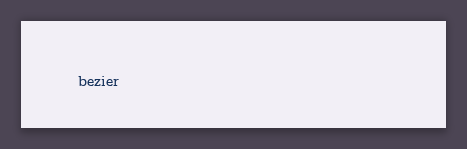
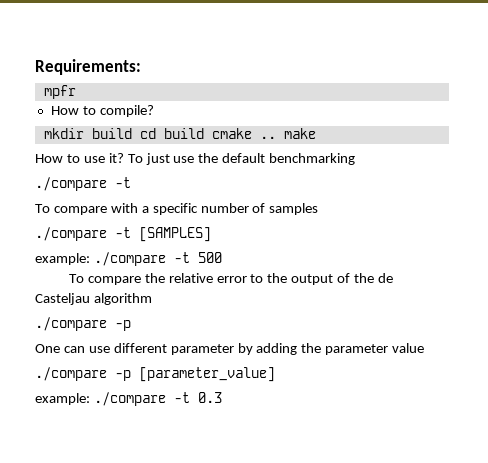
[78,76,119,86] bezier -> [35,59,141,75] [43,85,76,99] [50,105,154,117] [43,128,316,139] [35,153,356,165] [35,177,131,191] [35,203,319,215] [35,227,211,242] [35,252,222,266] [68,273,394,285] [35,293,152,305] [35,317,131,331] [35,343,425,355] [35,367,275,382] [35,392,222,406] Requirements: // mpfr // How to compile? // mkdir build cd build cmake .. make // How to use it? To just use the default benchmarking // ./compare -t // To compare with a specific number of samples // ./compare -t [SAMPLES] // example: ./compare -t 500 // To compare the relative error to the output of the de Casteljau algorithm // ./compare -p // One can use different parameter by adding the parameter value // ./compare -p [parameter_value] // example: ./compare -t 0.3

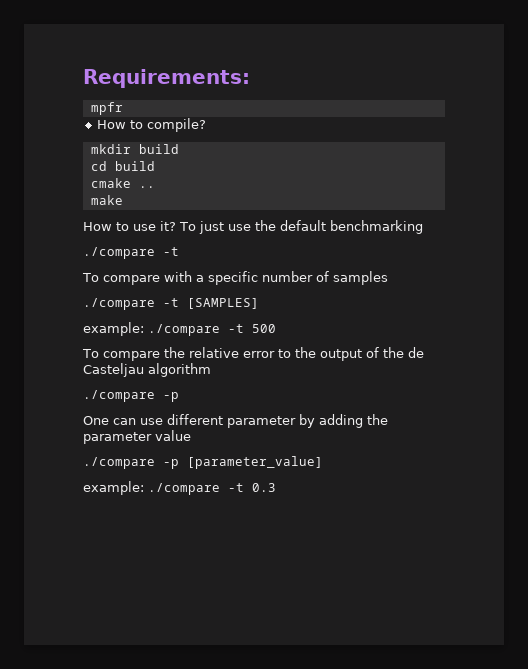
(132, 133) none -> (179, 149) //
(204, 133) none -> (155, 166) //
(276, 137) none -> (155, 187) //

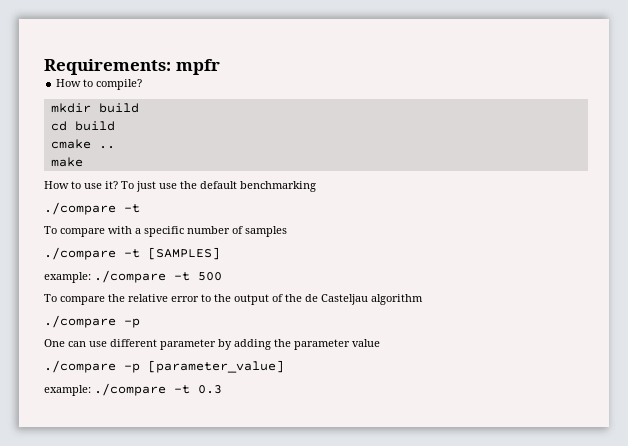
(250, 78) // -> (171, 67) none

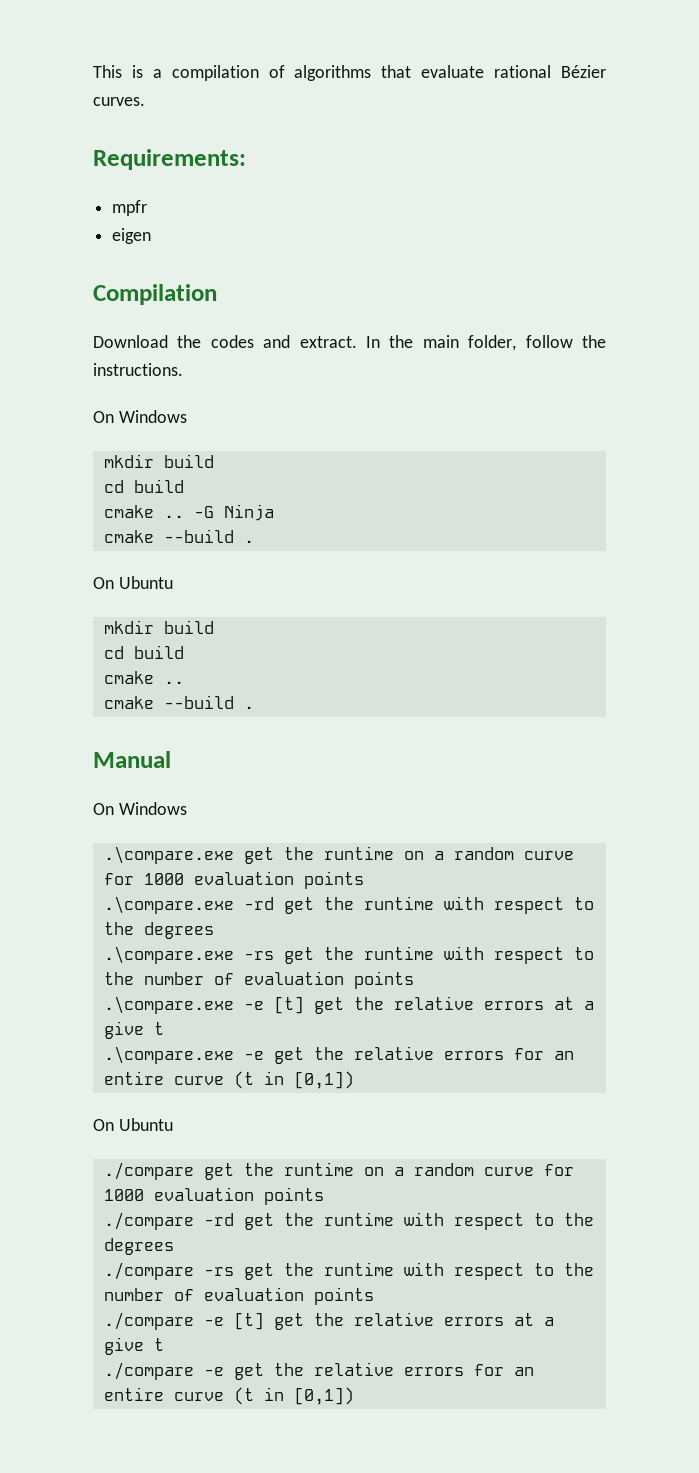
(44, 67) none -> [93,65,607,81] [93,97,145,106] This is a compilation of algorithms that evaluate rational Bézier curves. //
(171, 67) none -> (246, 159) //
[56,79,143,90] How to compile? -> [112,228,152,244] [93,284,217,305] [93,335,606,351] [93,363,183,376] [93,410,187,423] [103,454,214,468] [103,479,184,493] [103,504,274,521] [103,529,254,543] [93,576,173,589] eigen // Compilation // Download the codes and extract. In the main folder, follow the instructions. // On Windows // mkdir build // cd build // cmake .. -G Ninja // cmake --build . // On Ubuntu
[50,157,83,167] [44,181,316,192] [44,202,140,215] [44,226,287,237] [44,247,220,260] [44,270,222,283] [44,294,423,305] [44,315,140,328] [44,339,380,350] [44,360,284,373] [44,383,222,396] make // How to use it? To just use the default benchmarking // ./compare -t // To compare with a specific number of samples // ./compare -t [SAMPLES] // example: ./compare -t 500 // To compare the relative error to the output of the de Casteljau algorithm // ./compare -p // One can use different parameter by adding the parameter value // ./compare -p [parameter_value] // example: ./compare -t 0.3 -> [103,695,254,709] [93,751,171,768] [93,802,187,815] [103,846,574,864] [103,871,364,889] [103,896,594,914] [103,922,214,939] [103,946,594,964] [103,971,414,989] [103,996,594,1014] [103,1021,164,1039] [103,1046,574,1064] [103,1071,354,1089] [93,1118,173,1131] [103,1162,574,1180] [103,1187,324,1205] [103,1212,594,1230] [103,1238,174,1255] [103,1262,594,1280] [103,1287,374,1305] [103,1312,554,1330] [103,1337,164,1355] [103,1362,534,1380] [103,1387,354,1405] cmake --build . // Manual // On Windows // .\compare.exe get the runtime on a random curve for 1000 evaluation points // .\compare.exe -rd get the runtime with respect to the degrees // .\compare.exe -rs get the runtime with respect to the number of evaluation points // .\compare.exe -e [t] get the relative errors at a give t // .\compare.exe -e get the relative errors for an entire curve (t in [0,1]) // On Ubuntu // ./compare get the runtime on a random curve for 1000 evaluation points // ./compare -rd get the runtime with respect to the degrees // ./compare -rs get the runtime with respect to the number of evaluation points // ./compare -e [t] get the relative errors at a give t // ./compare -e get the relative errors for an entire curve (t in [0,1])

